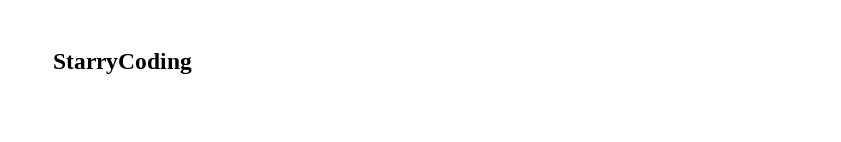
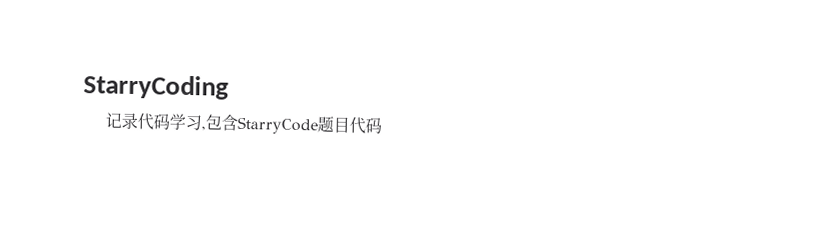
(192, 63) none -> [105,112,383,135] // 记录代码学习,包含StarryCode题目代码

